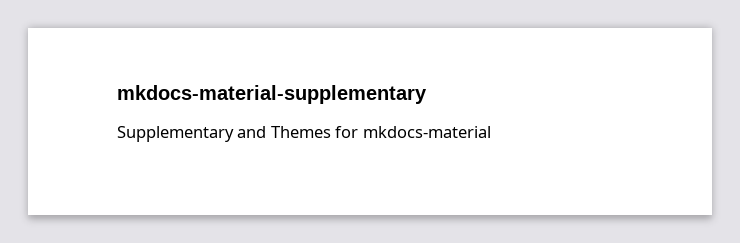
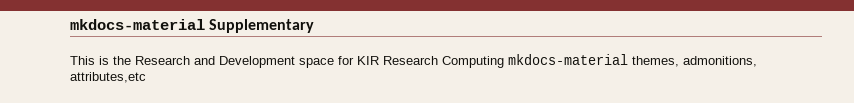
[117,85,427,104] [117,126,491,142] mkdocs-material-supplementary // Supplementary and Themes for mkdocs-material -> [70,19,315,33] [70,54,757,68] [70,72,146,83] mkdocs-material Supplementary // This is the Research and Development space for KIR Research Computing mkdocs-material themes, admonitions, attributes,etc

